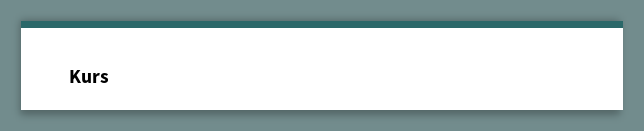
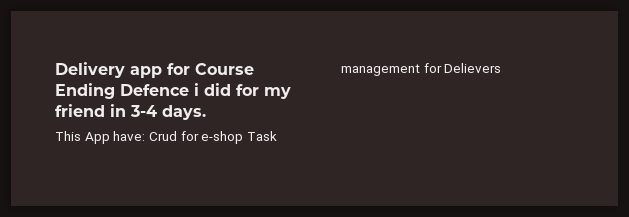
[69,70,109,83] Kurs -> [55,62,254,78] [55,83,291,99] [55,104,206,120] [55,131,277,144] [341,63,502,76] Delivery app for Course Ending Defence i did for my friend in 3-4 days. // This App have: Crud for e-shop Task management for Delievers

